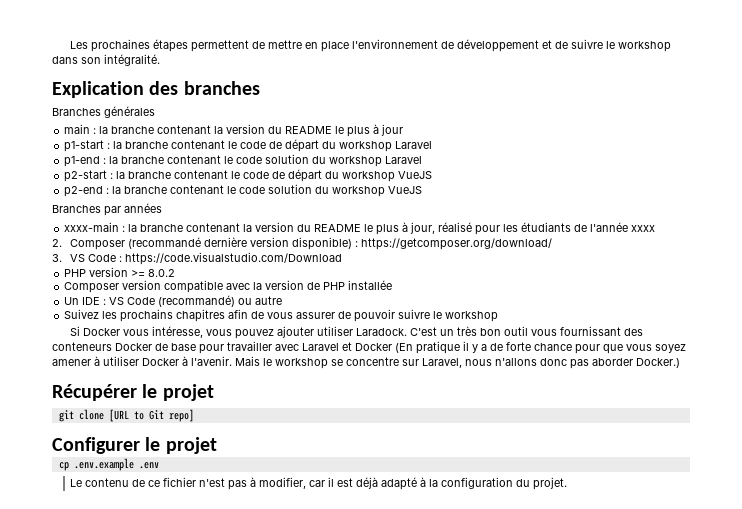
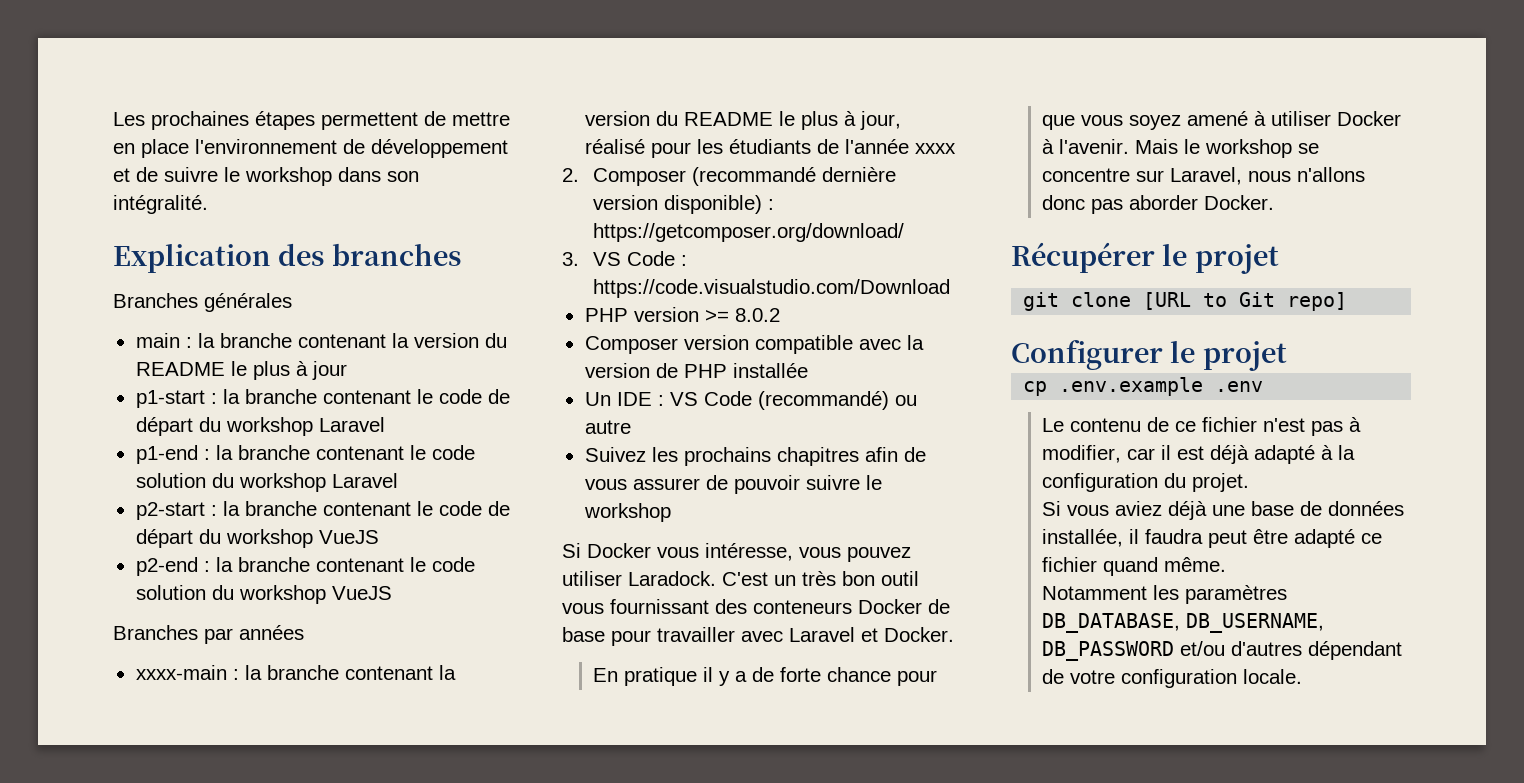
[276,326,314,338] ajouter -> (911, 554) none
[355,343,413,353] Docker (En -> [884,627,954,642] [593,668,619,682] Docker. // En
[52,359,91,366] amener -> [1187,111,1249,126] amené
[636,358,680,368] Docker.) -> [1204,195,1275,210] Docker.
(568, 483) none -> [1042,501,1405,520] [1042,529,1383,548] [1042,557,1227,576] [1042,585,1288,604] [1042,613,1325,633] [1042,641,1403,661] [1042,669,1303,688] // Si vous aviez déjà une base de données installée, il faudra peut être adapté ce fichier quand même. // Notamment les paramètres DB_DATABASE, DB_USERNAME, DB_PASSWORD et/ou d'autres dépendant de votre configuration locale.

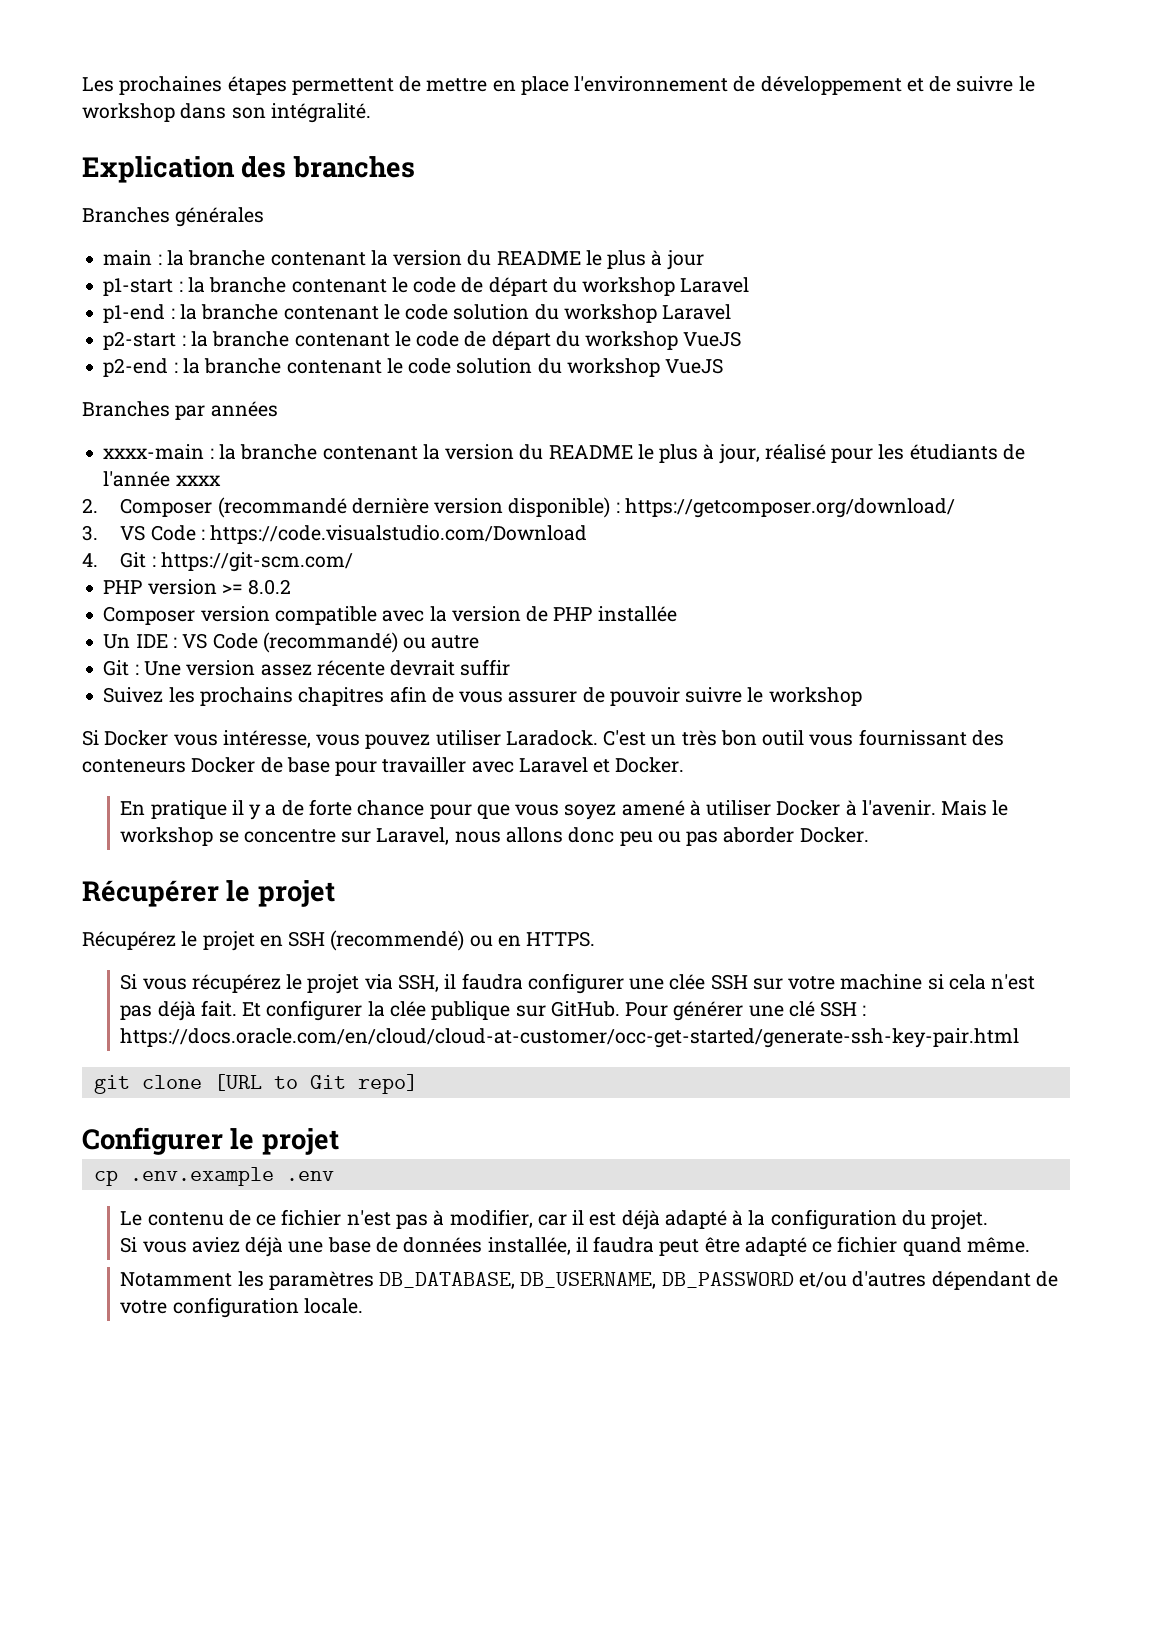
(951, 288) none -> [82,552,353,572] // 4. Git : https://git-scm.com/
(631, 427) none -> [103,659,511,676] // Git : Une version assez récente devrait suffir
[1297,167,1366,182] [1042,195,1086,210] n'allons donc -> [506,827,681,846] allons donc peu ou
(1279, 259) none -> [82,930,596,951] [120,973,1036,994] [120,1000,867,1021] [120,1028,1020,1048] // Récupérez le projet en SSH (recommendé) ou en HTTPS. // Si vous récupérez le projet via SSH, il faudra configurer une clée SSH sur votre machine si cela n'est pas déjà fait. Et configurer la clée publique sur GitHub. Pour générer une clé SSH : https://docs.oracle.com/en/cloud/cloud-at-customer/occ-get-started/generate-ssh-key-pair.html

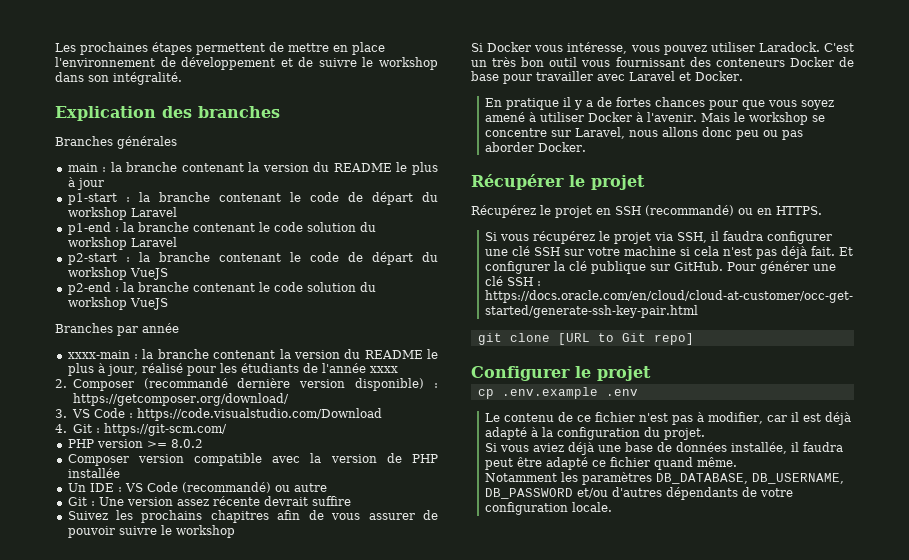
[210,401,278,417] années -> [142,323,179,333] année
[460,659,511,676] suffir -> [311,496,351,506] suffire
[309,799,425,816] forte chance -> [616,97,706,107] fortes chances
[330,930,465,951] (recommendé) -> [645,205,734,216] (recommandé)
[669,974,706,990] clée -> [512,246,531,256] clé
[390,1001,427,1017] clée -> [569,261,588,271] clé
[931,1271,1031,1290] dépendant -> [666,487,739,500] dépendants

